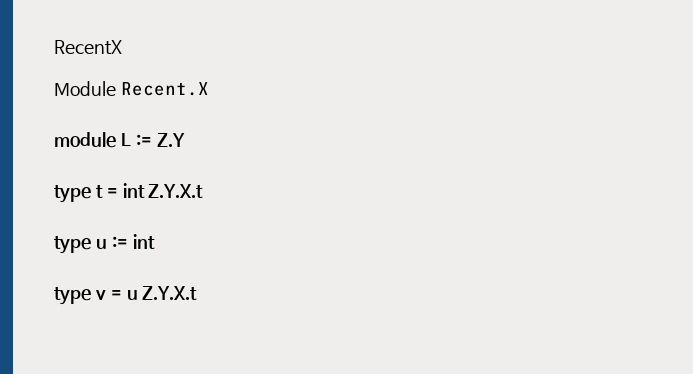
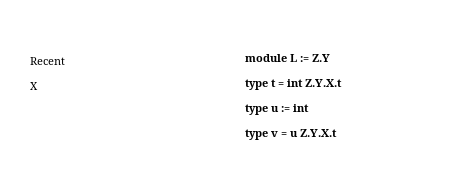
[54,40,122,55] [54,81,209,96] RecentX // Module Recent.X -> [30,57,65,65] [30,82,38,90] Recent // X

